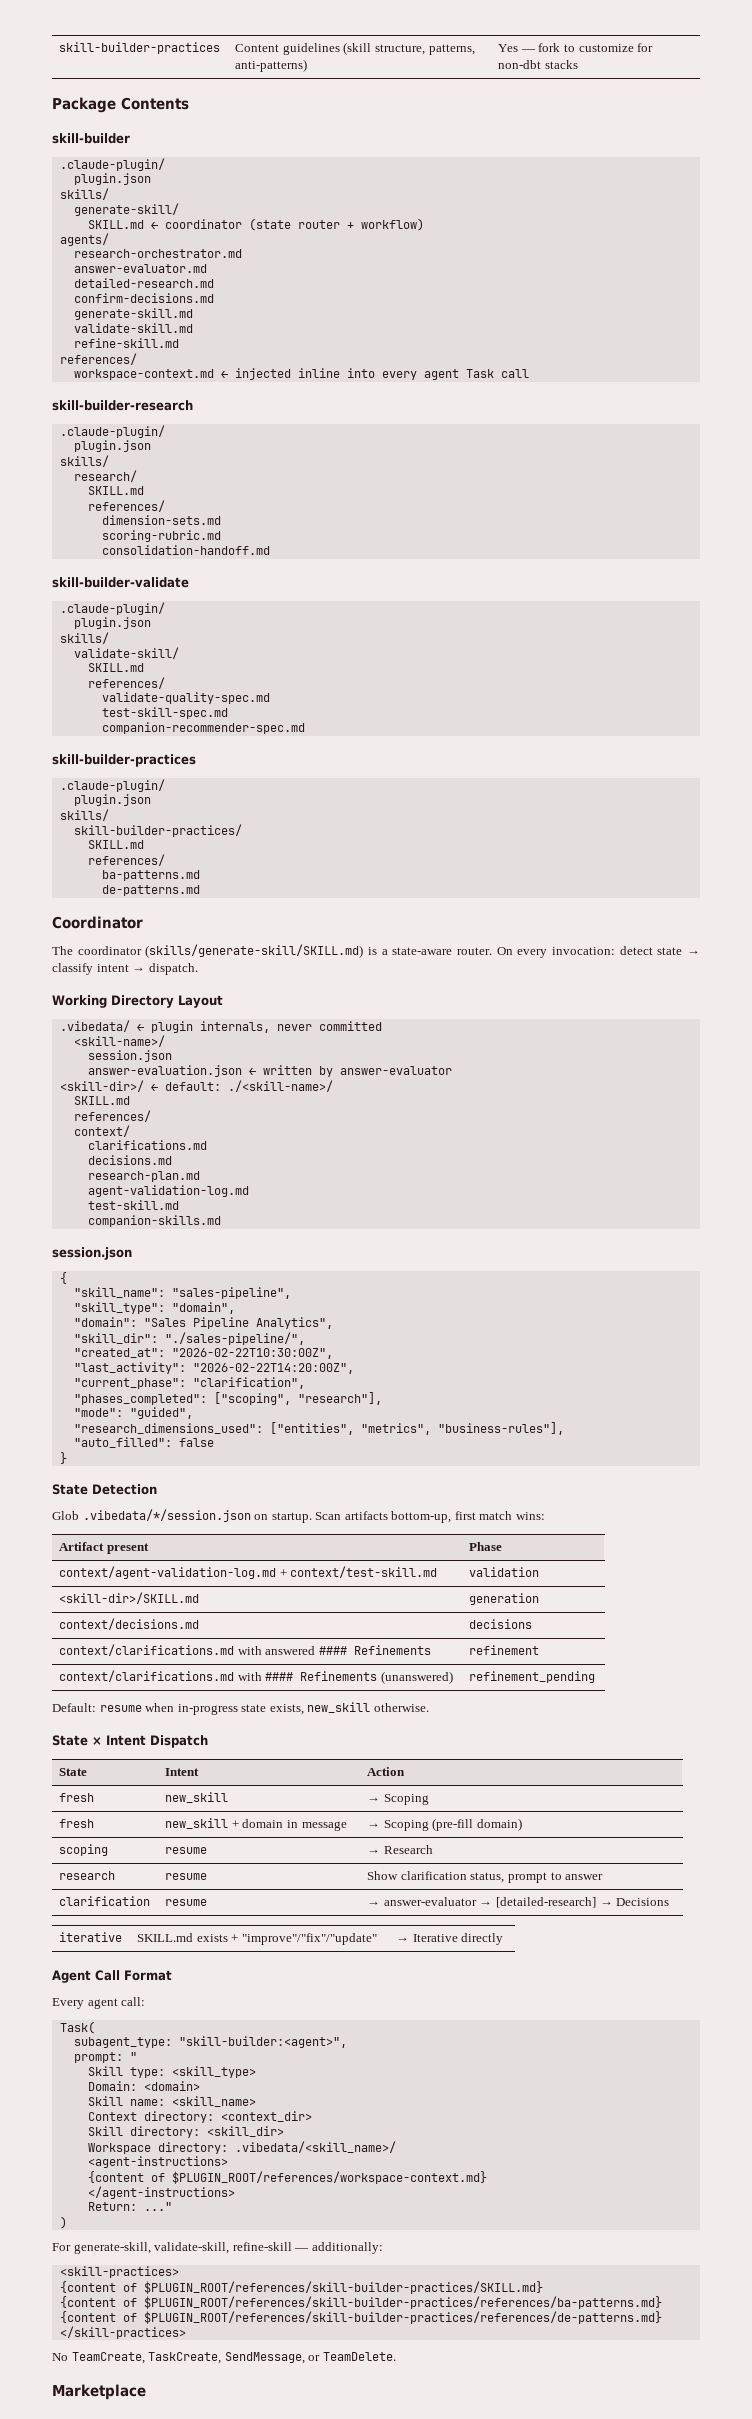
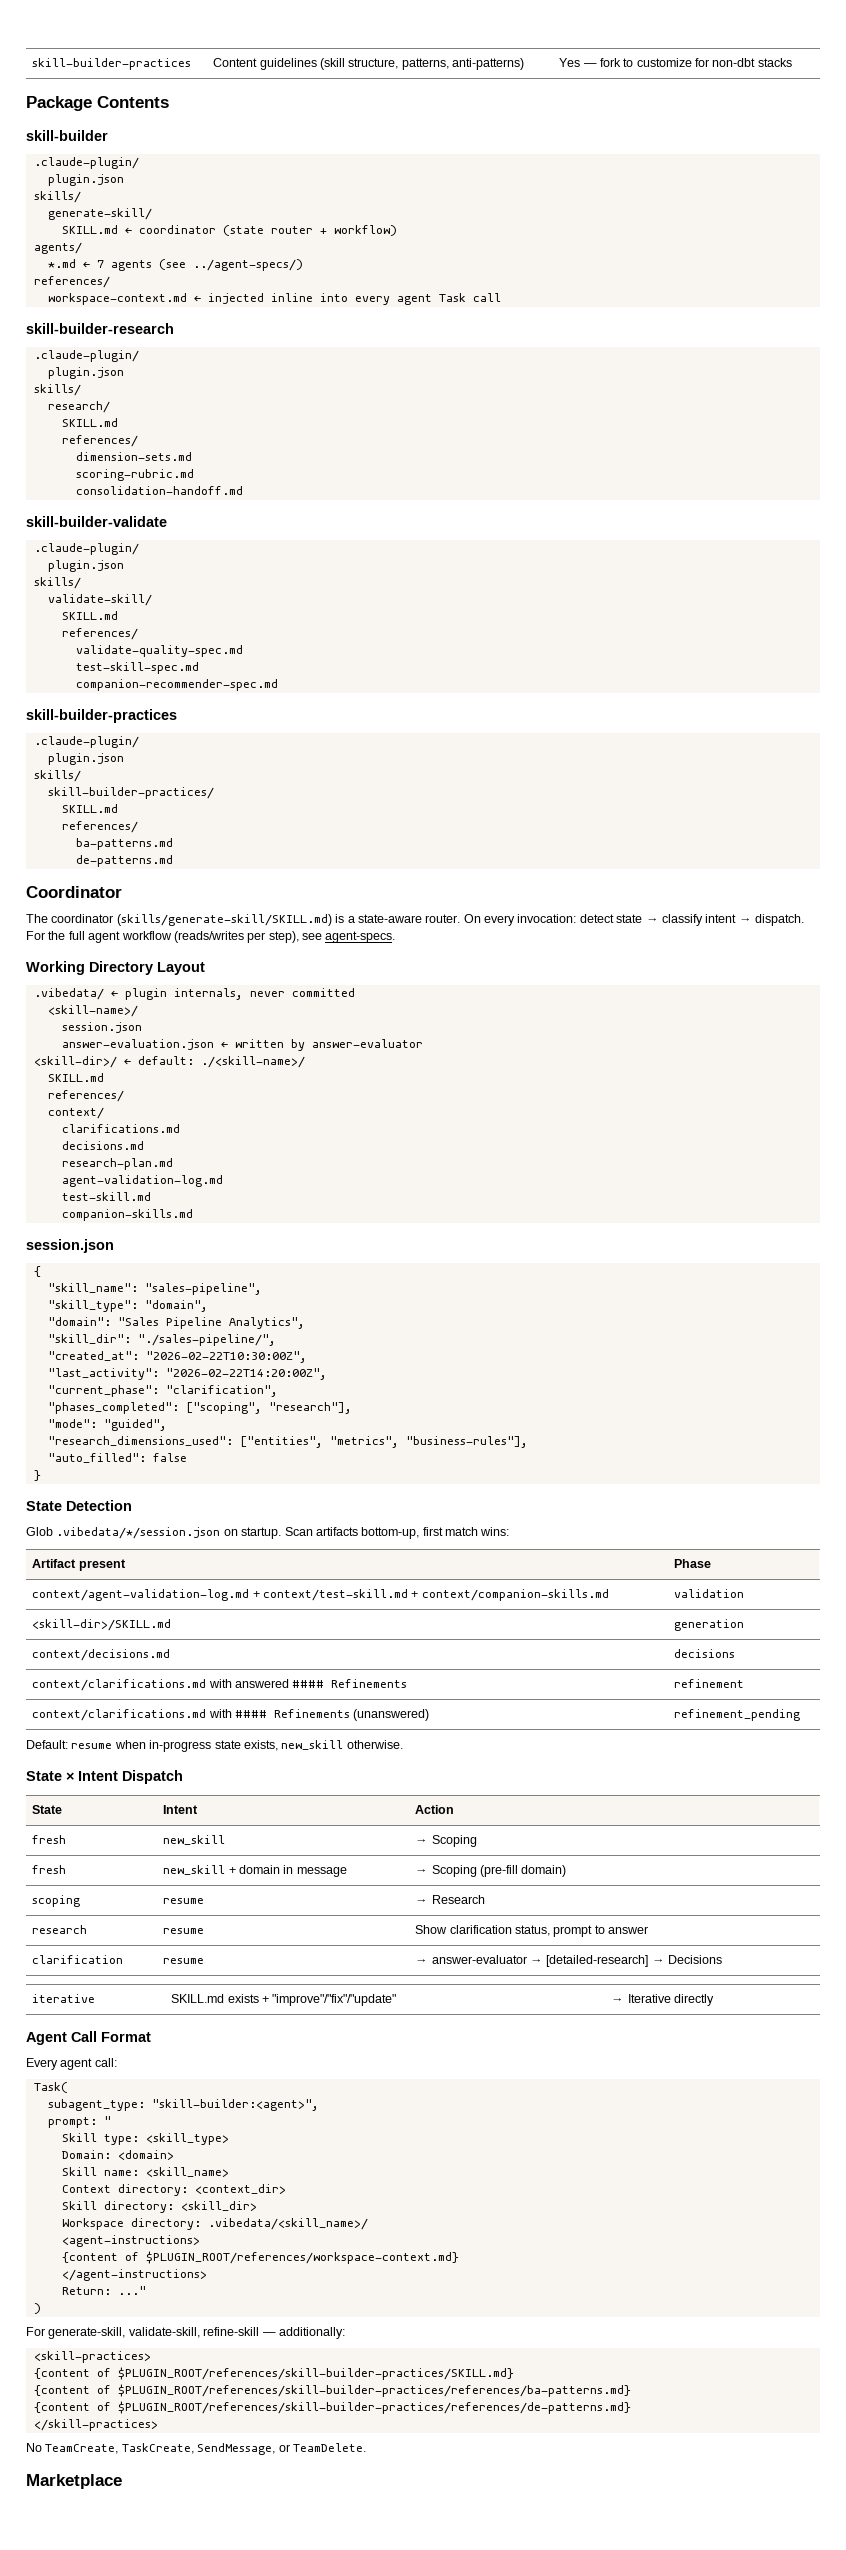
[73,249,242,258] [73,264,207,273] [73,278,214,288] [73,293,214,303] [73,308,193,320] [73,323,193,333] [73,338,179,348] research-orchestrator.md // answer-evaluator.md // detailed-research.md // confirm-decisions.md // generate-skill.md // validate-skill.md // refine-skill.md -> [47,259,303,271] *.md ← 7 agents (see ../agent-specs/)
(198, 969) none -> [26,931,396,943] For the full agent workflow (reads/writes per step), see agent-specs.
(438, 1572) none -> [411,1589,609,1601] + context/companion-skills.md

